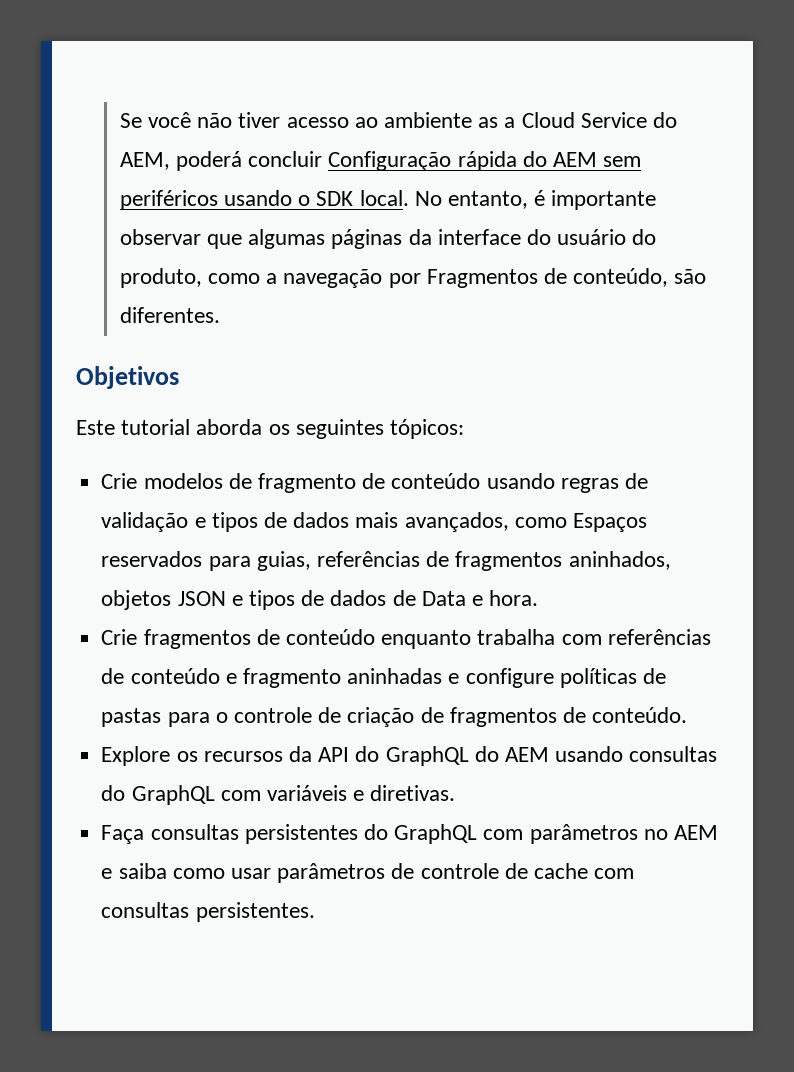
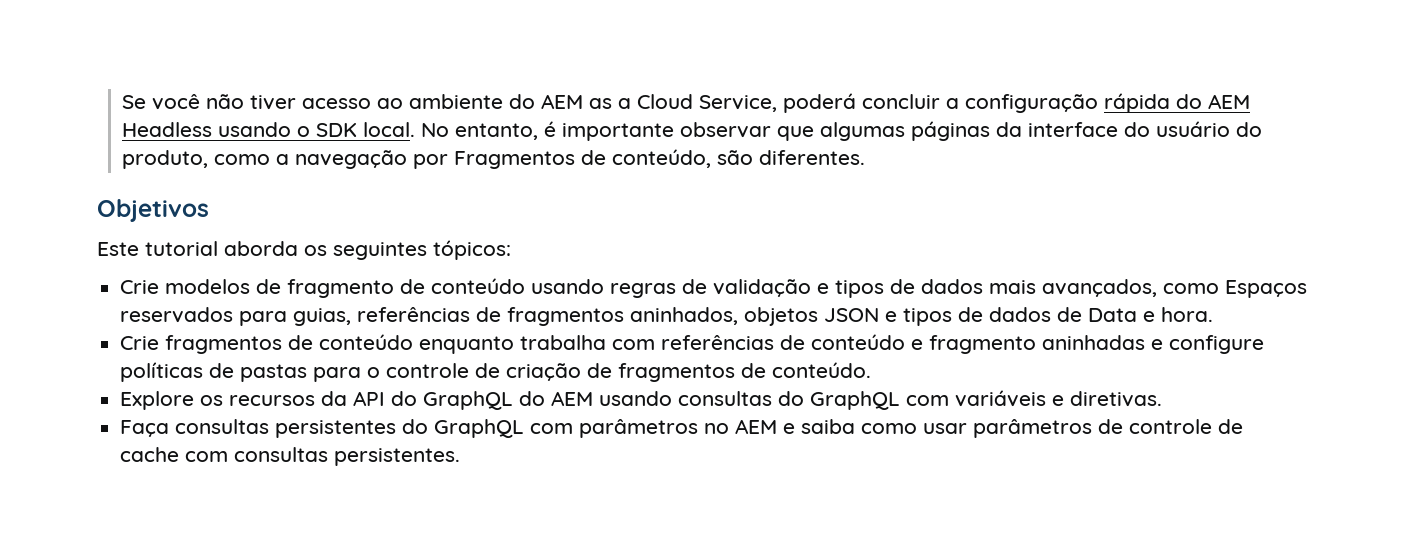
(472, 120) none -> [509,94,584,109] do AEM
[580,112,678,128] [119,151,452,171] Service do AEM, poderá concluir Configuração -> [699,93,1099,113] Service, poderá concluir a configuração
[603,156,642,167] [119,190,218,210] sem periféricos -> [122,122,213,137] Headless

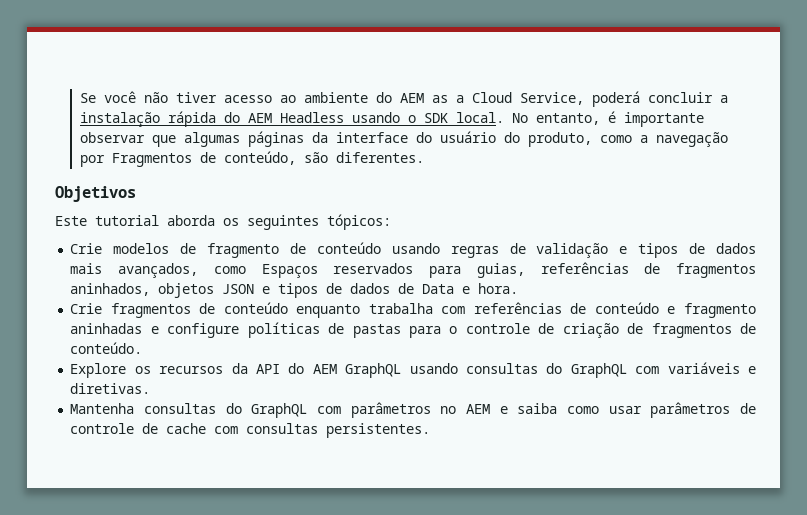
[965,94,1099,113] configuração -> [79,112,160,127] instalação
[423,391,594,410] GraphQL do AEM -> [312,363,402,378] AEM GraphQL
[120,419,397,438] Faça consultas persistentes -> [70,403,217,414] Mantenha consultas

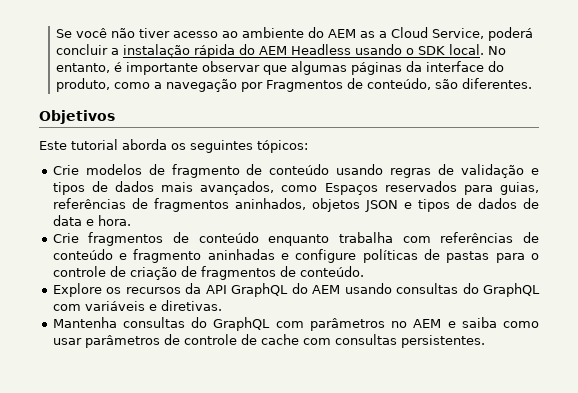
[439,131,520,143] usuário do -> (505, 66) none
[422,284,455,294] Data -> [52,215,82,226] data
[288,363,402,378] do AEM GraphQL -> [231,283,341,297] GraphQL do AEM

